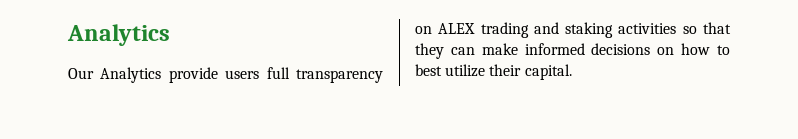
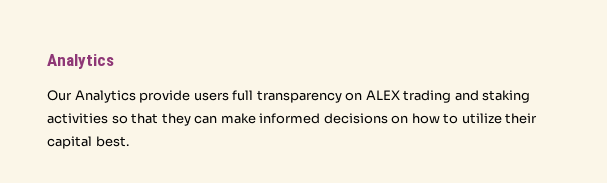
[415,64,442,76] best -> (459, 118) none
[524,64,572,80] capital. -> [47,136,129,149] capital best.

